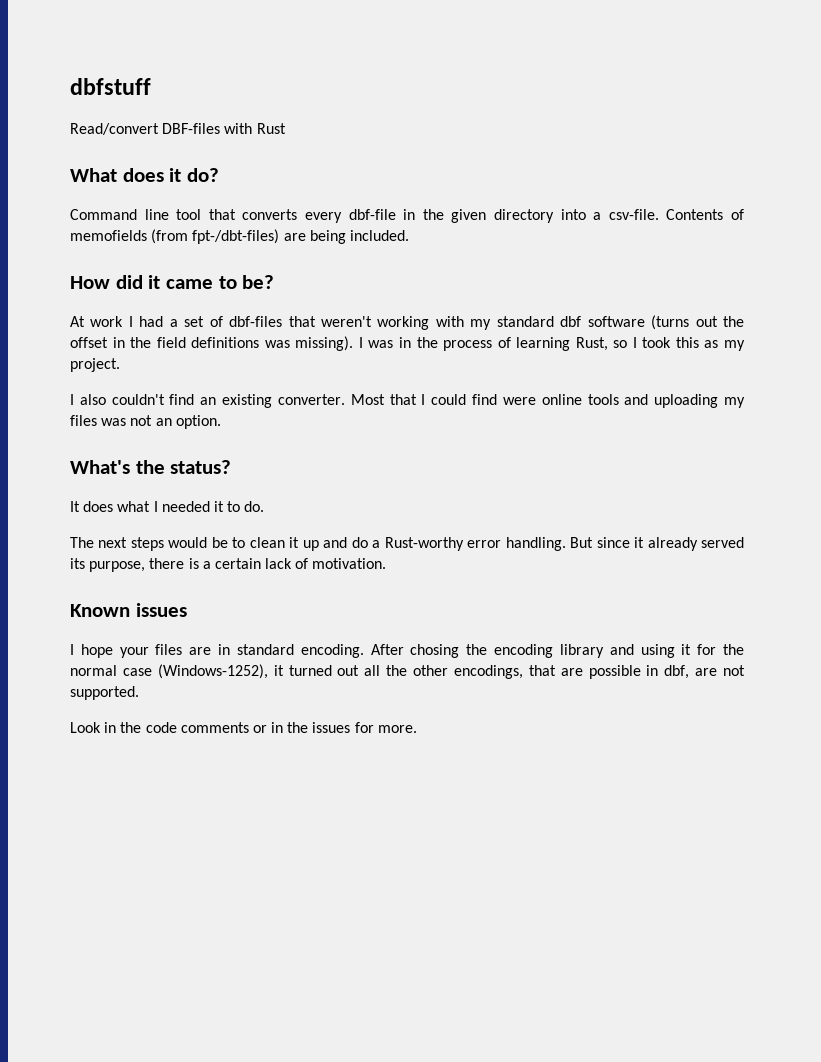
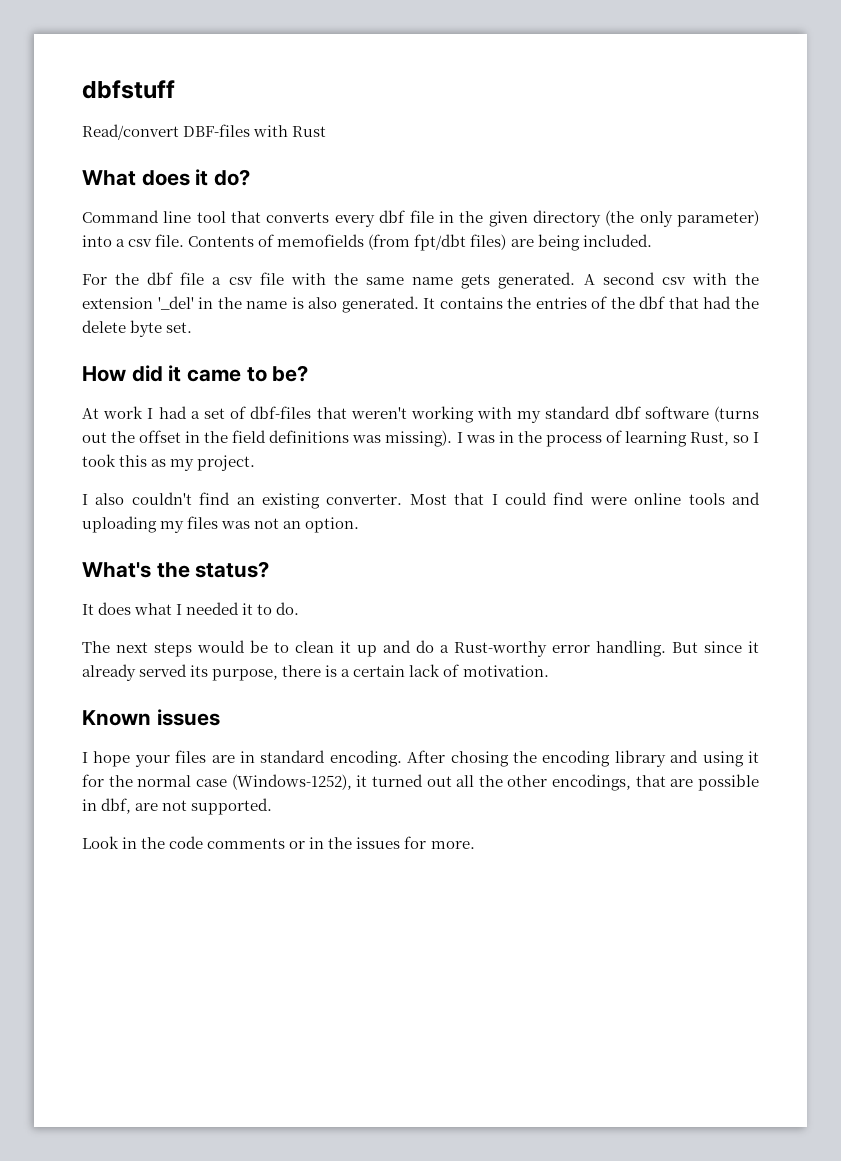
[348,209,396,220] dbf-file -> [379,210,434,223] dbf file
[560,209,659,220] into a csv-file. -> [605,210,760,227] [82,234,185,247] (the only parameter) into a csv file.
[192,229,280,244] fpt-/dbt-files) -> [414,234,507,251] fpt/dbt files)
(409, 235) none -> [82,272,760,289] [82,296,759,313] [82,320,193,337] // For the dbf file a csv file with the same name gets generated. A second csv with the extension '_del' in the name is also generated. It contains the entries of the dbf that had the delete byte set.

